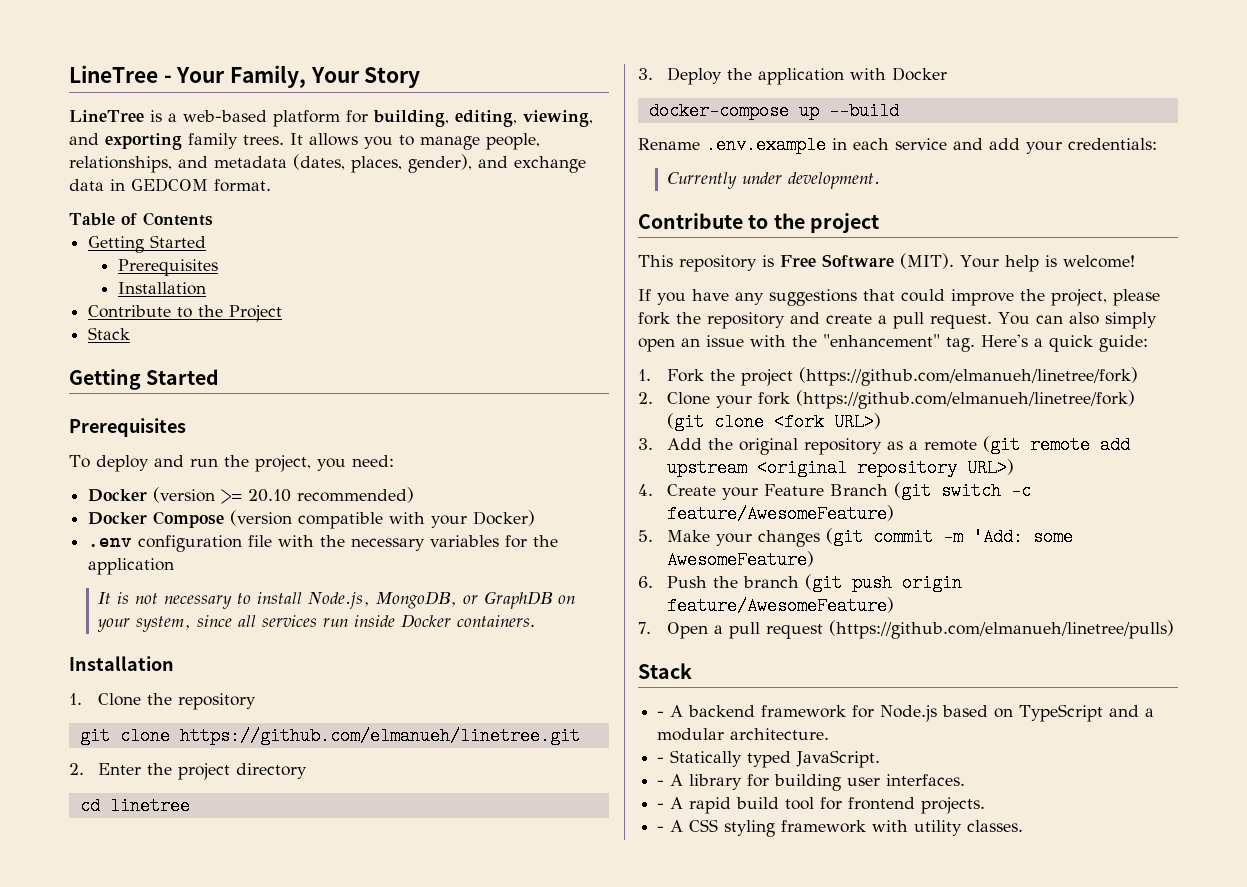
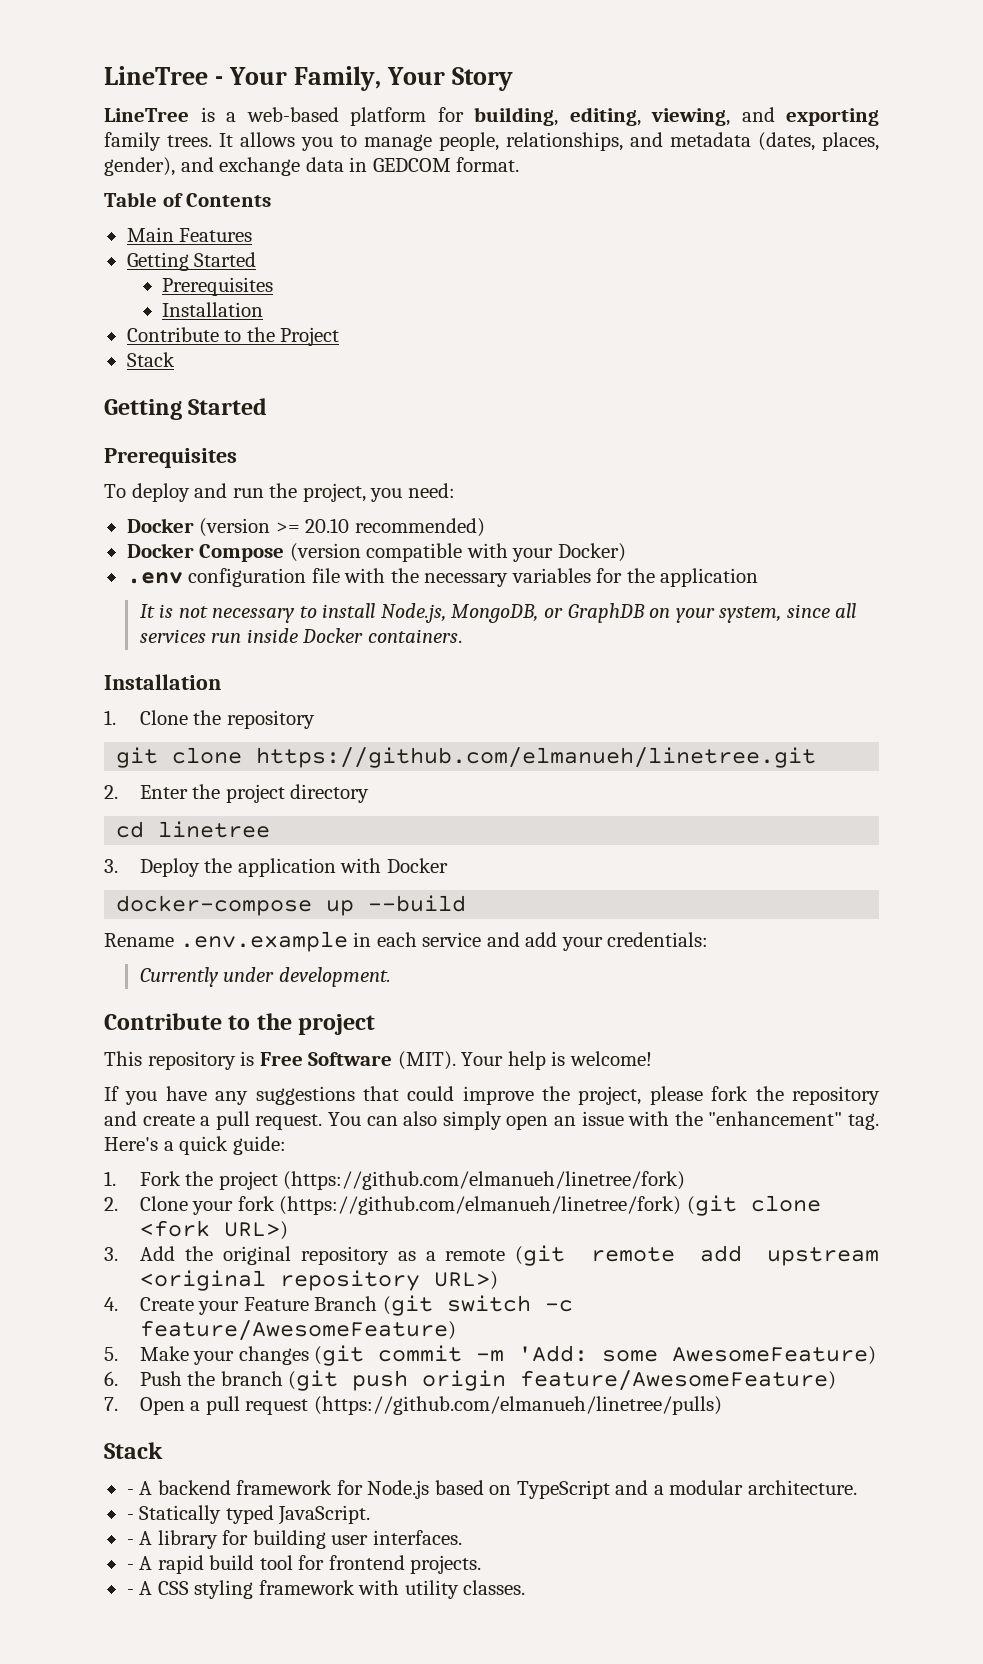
(213, 219) none -> [126,227,253,242] // Main Features

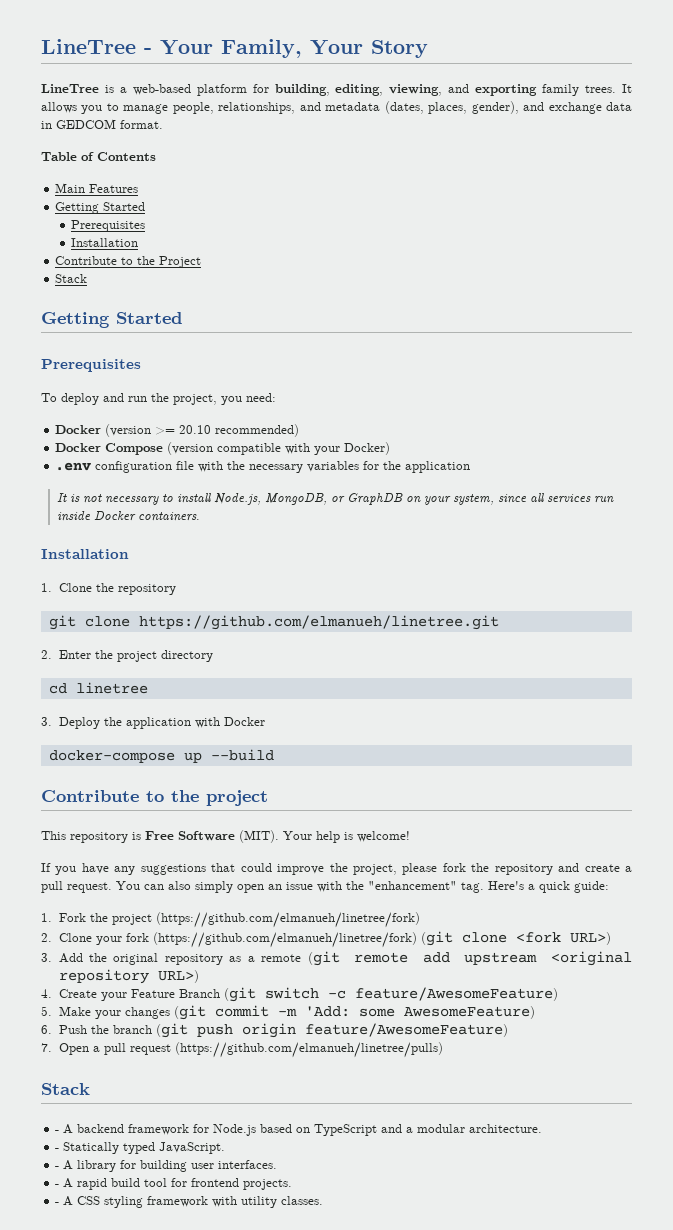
[104,931,709,952] [139,967,391,987] // Rename .env.example in each service and add your credentials: // Currently under development. -> (274, 755) none

